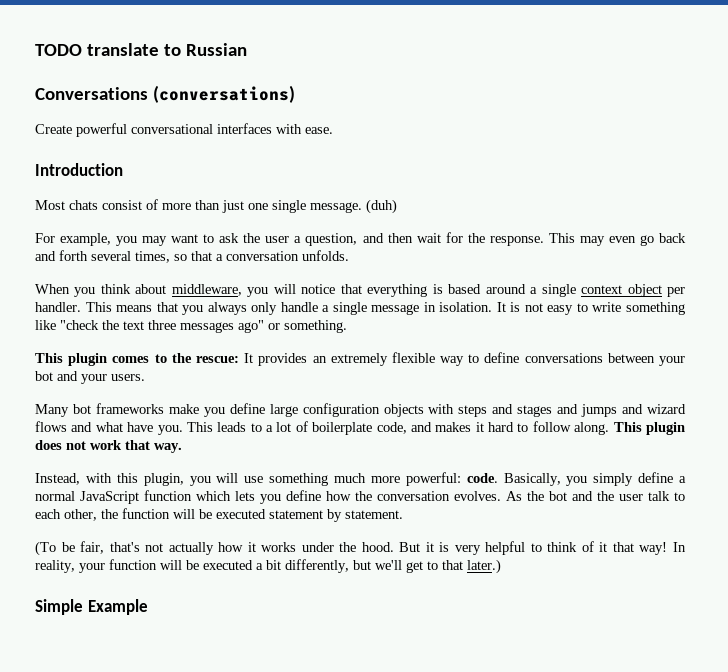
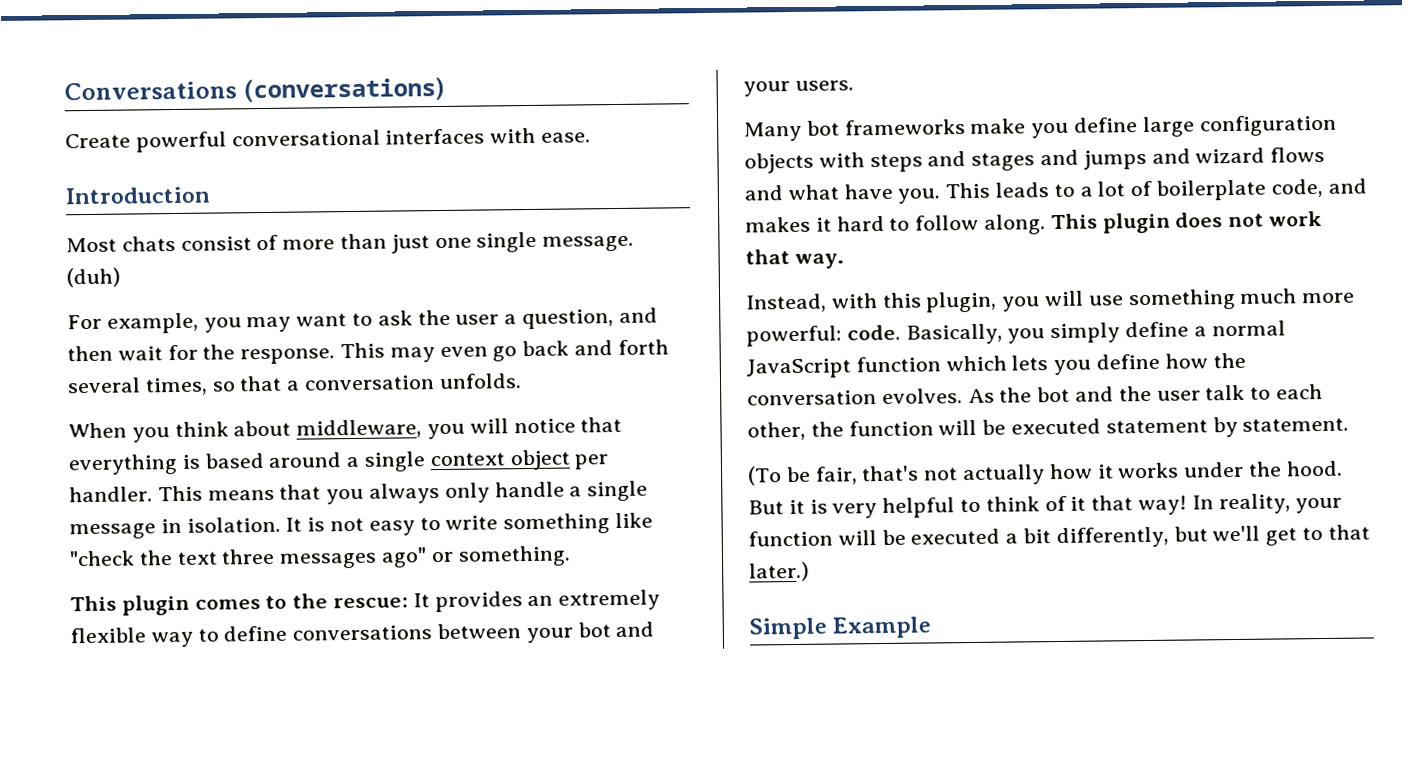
[35,43,247,56] TODO translate to Russian // -> (64, 91) none

